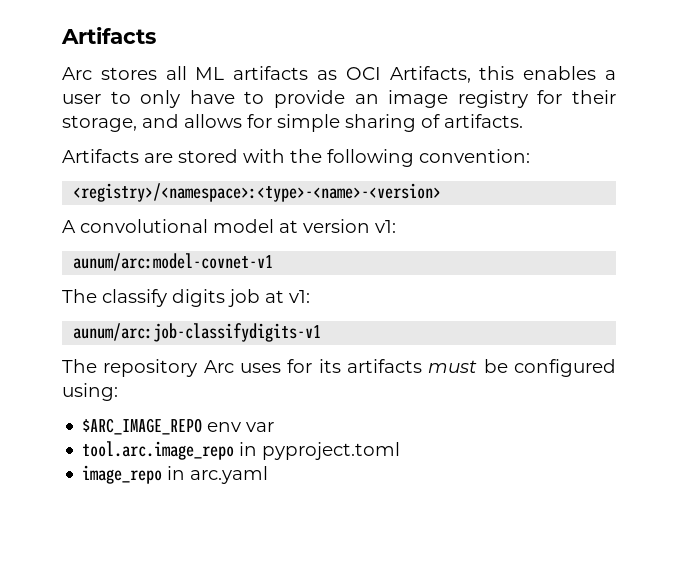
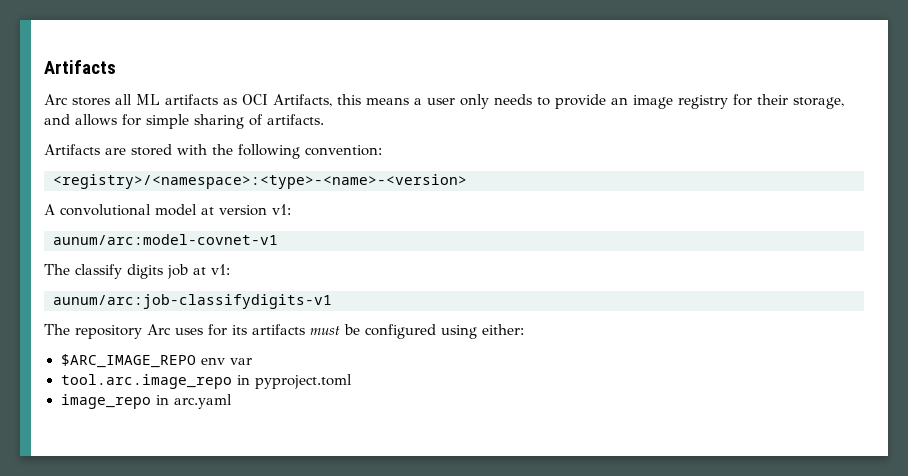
[523,66,597,80] enables -> [366,97,409,105] means
[110,90,235,108] to only have -> [460,94,532,109] only needs
[62,383,118,401] using: -> [441,324,524,339] using either:

